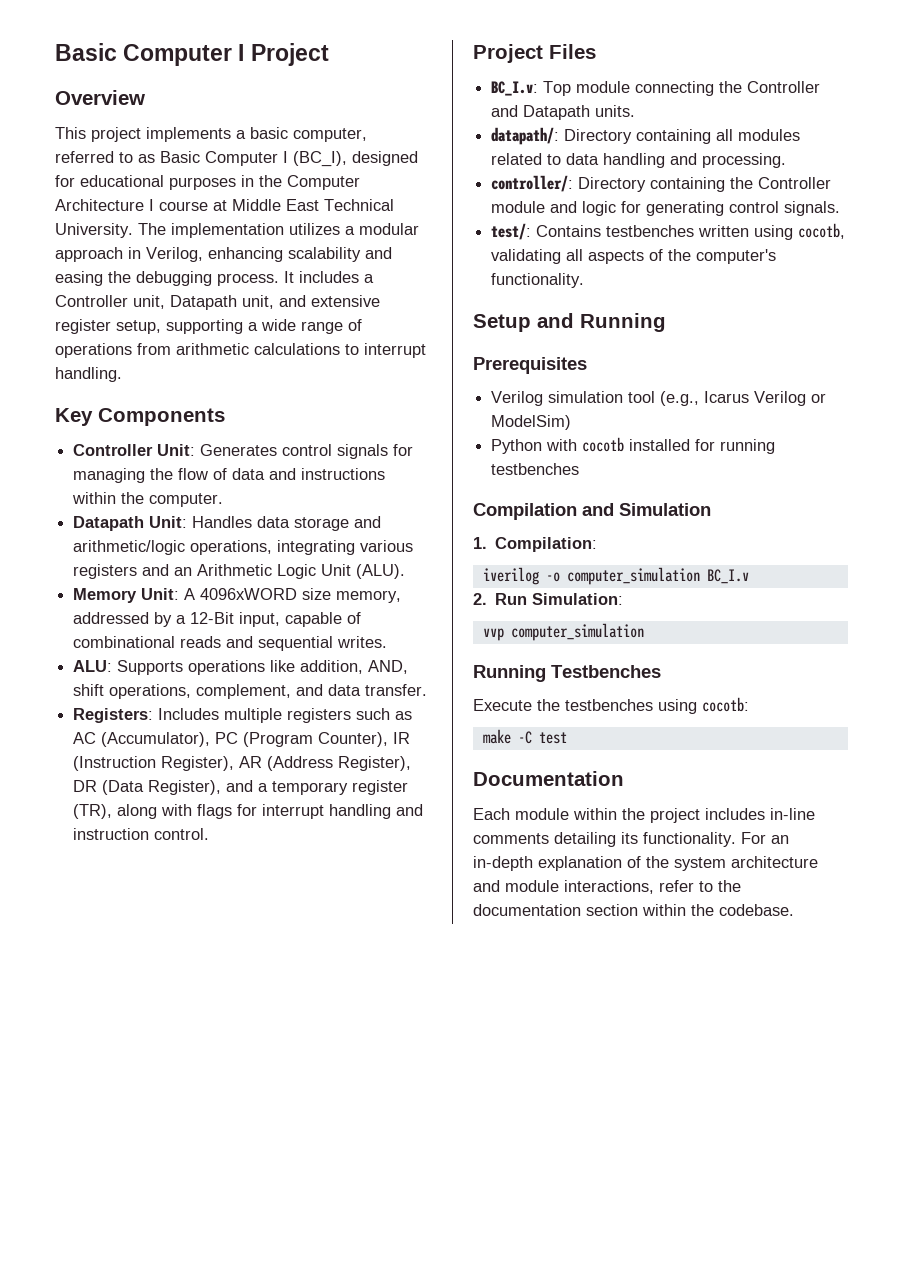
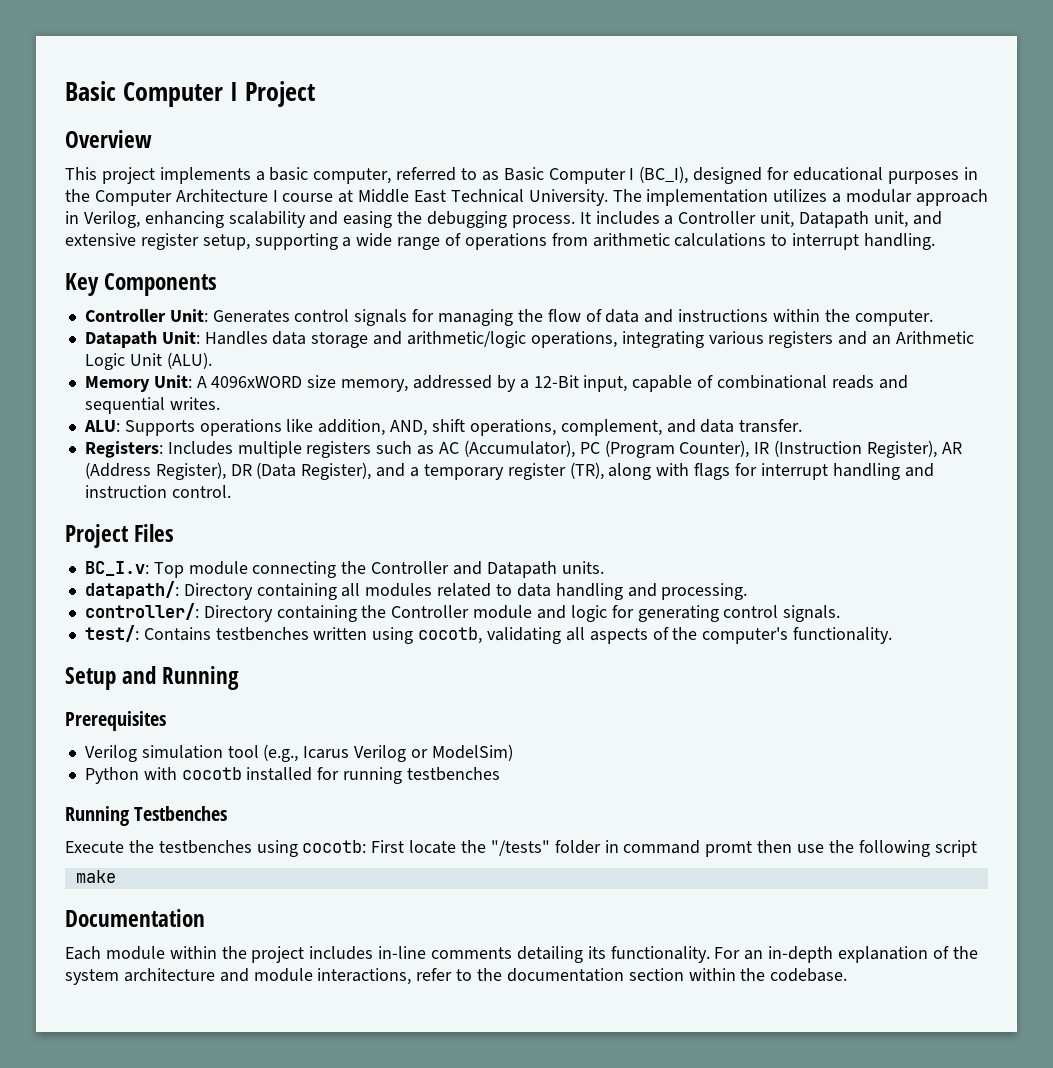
[473,503,711,520] [473,537,598,552] [482,567,749,585] [473,593,624,605] [482,623,644,641] // Compilation and Simulation // 1. Compilation: // iverilog -o computer_simulation BC_I.v // 2. Run Simulation: // vvp computer_simulation -> (500, 774) none
(749, 704) none -> [371,840,977,857] First locate the "/tests" folder in command promt then use the following script
[517,731,567,744] -C test -> (116, 876) none

